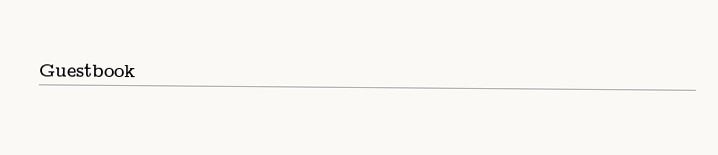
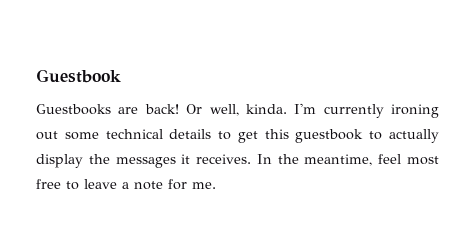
(136, 70) none -> [36,103,439,118] [36,129,439,143] [36,154,439,168] [36,179,216,190] // Guestbooks are back! Or well, kinda. I'm currently ironing out some technical details to get this guestbook to actually display the messages it receives. In the meantime, feel most free to leave a note for me.

